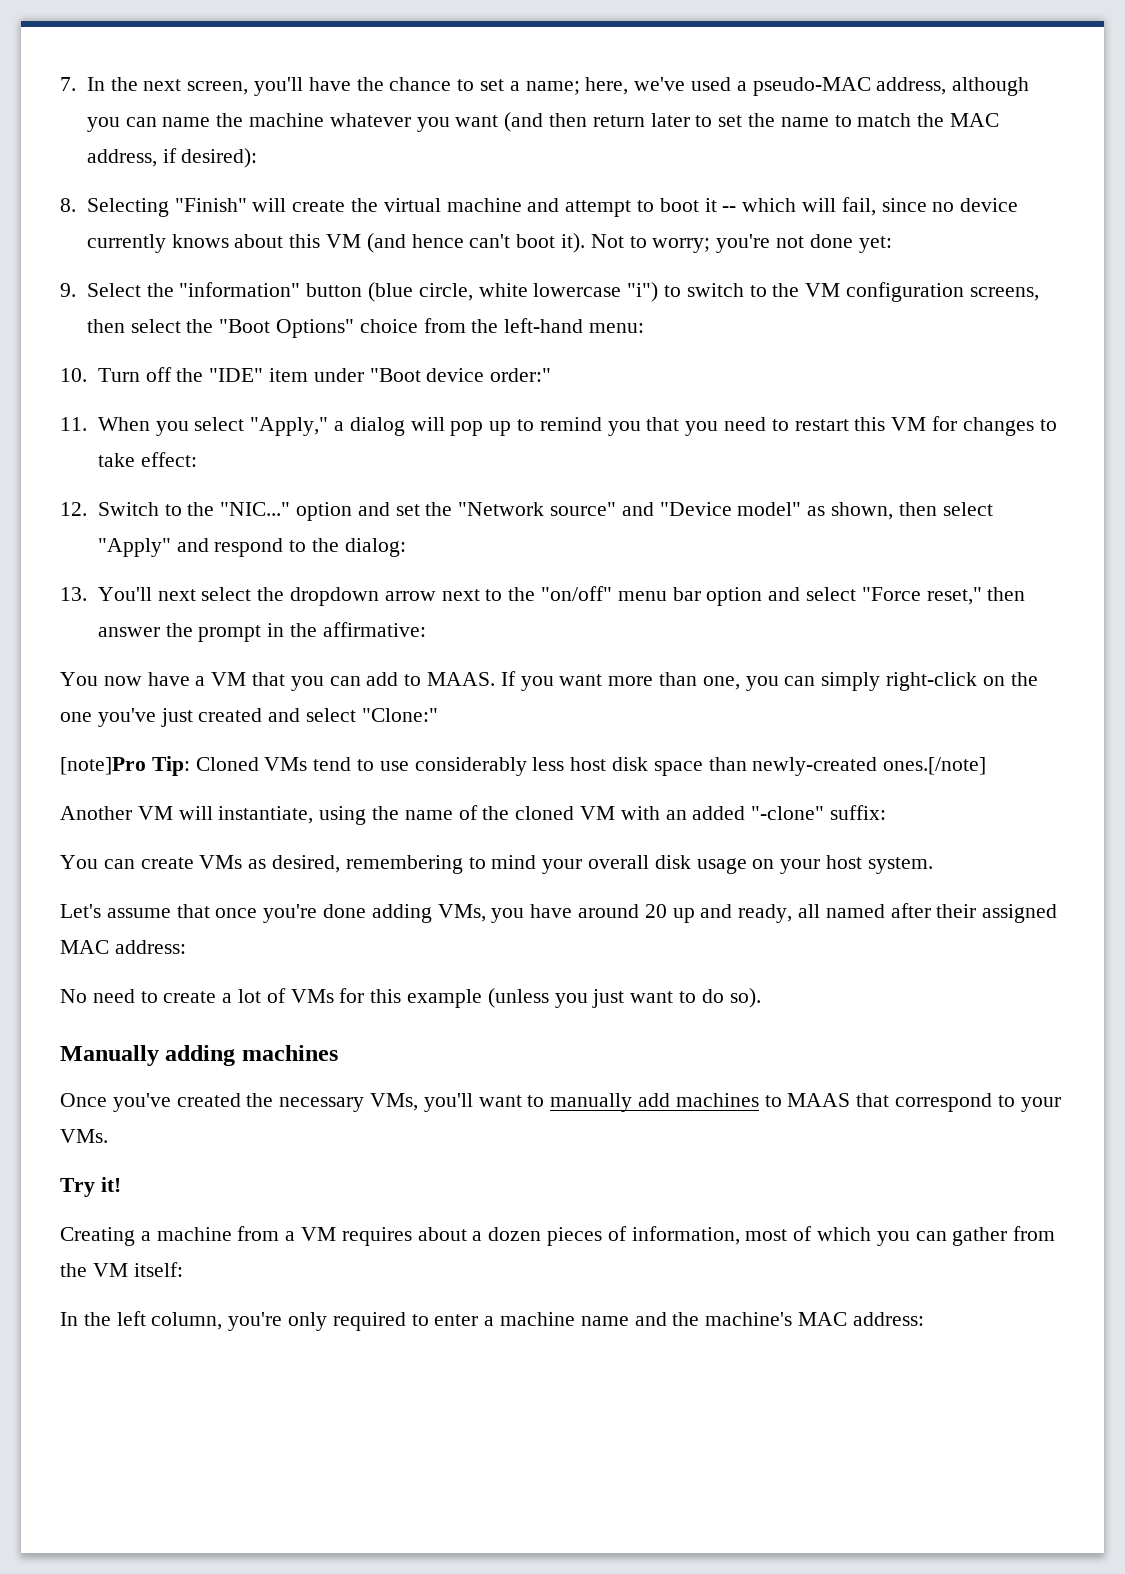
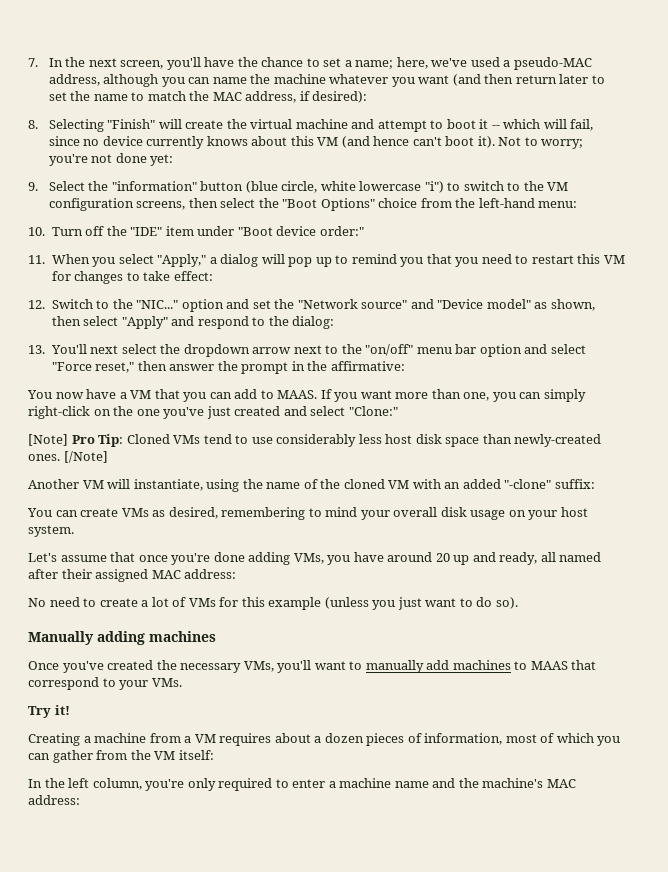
[60,757,146,775] [note]Pro -> [28,434,95,446] [Note] Pro
[883,757,987,775] ones.[/note] -> [28,451,108,463] ones. [/Note]

